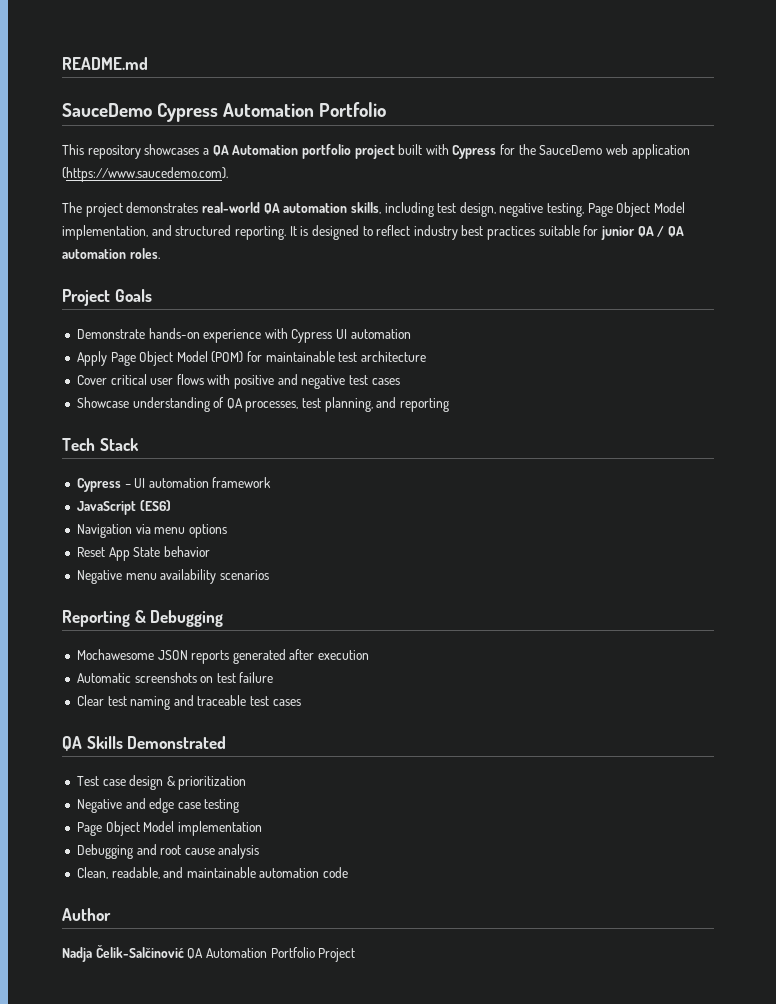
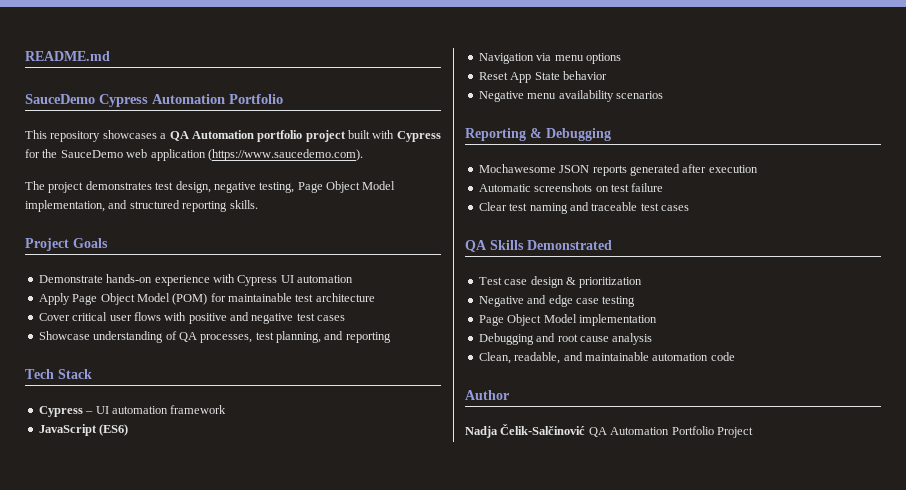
[201,202,434,217] real-world QA automation skills, including -> (152, 185) none
[234,225,684,240] [62,248,160,259] reporting. It is designed to reflect industry best practices suitable for junior QA / QA automation roles. -> [182,200,258,212] reporting skills.

